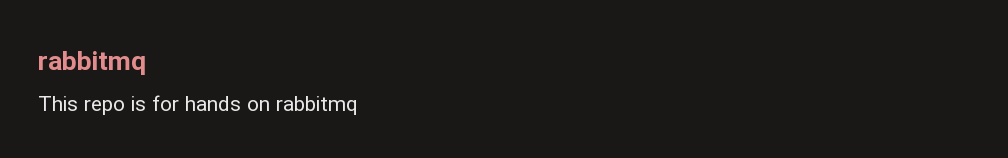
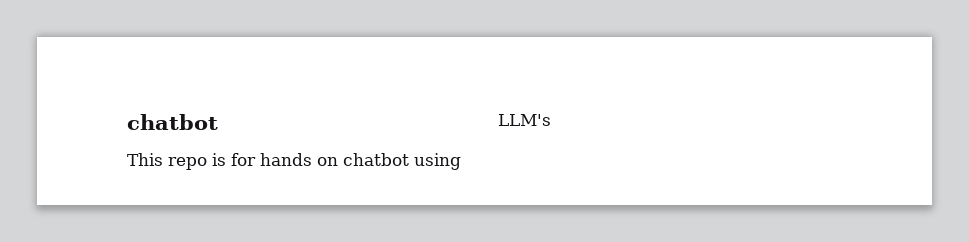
[38,51,146,75] rabbitmq -> [127,114,218,130] chatbot
[276,96,358,115] rabbitmq -> [343,153,461,170] [498,114,551,126] chatbot using LLM's

